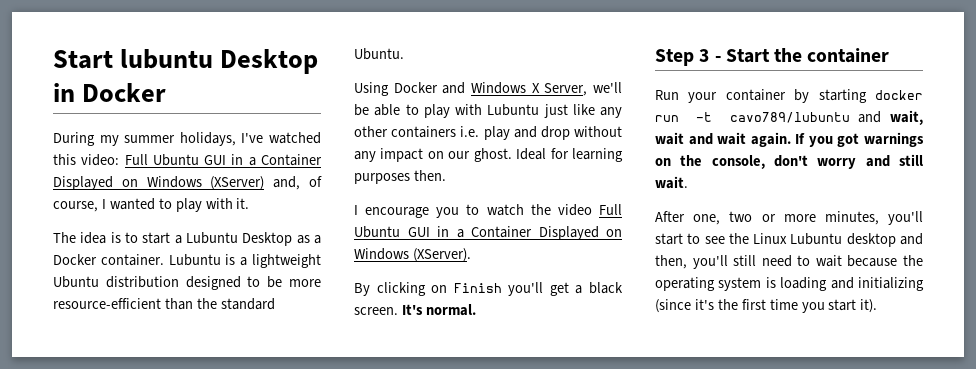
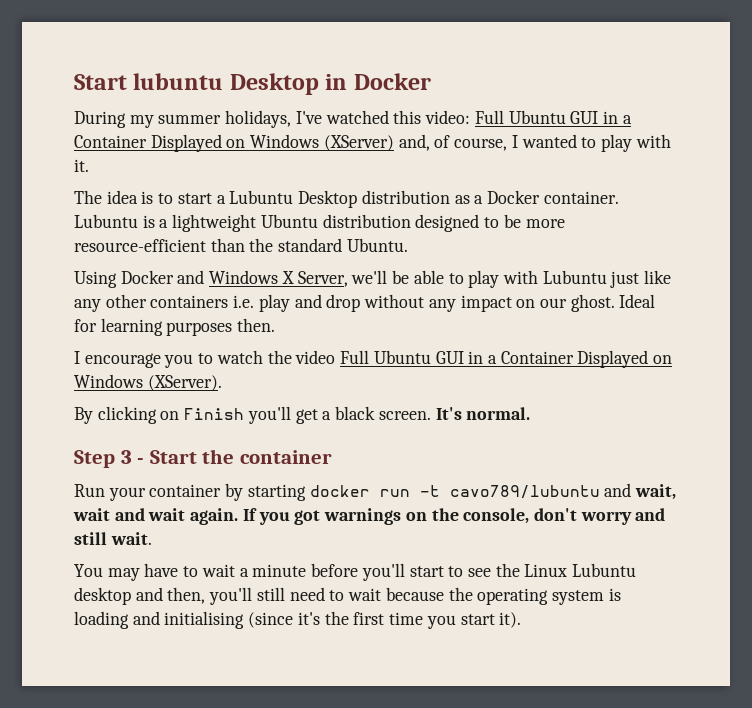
(293, 239) none -> [361,190,450,204] distribution
[655,211,879,225] After one, two or more minutes, -> [74,563,359,581] You may have to wait a minute before
[858,277,924,291] initializing -> [164,611,245,629] initialising

